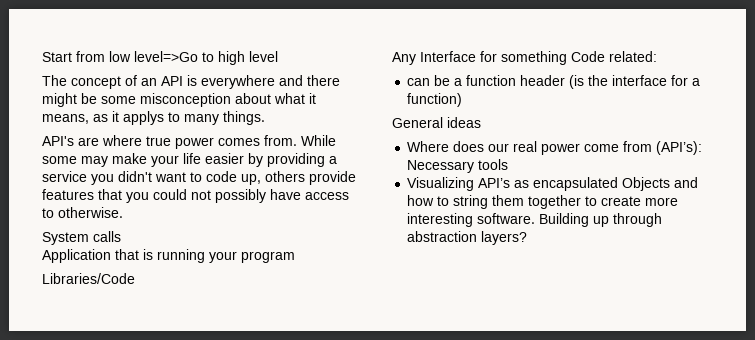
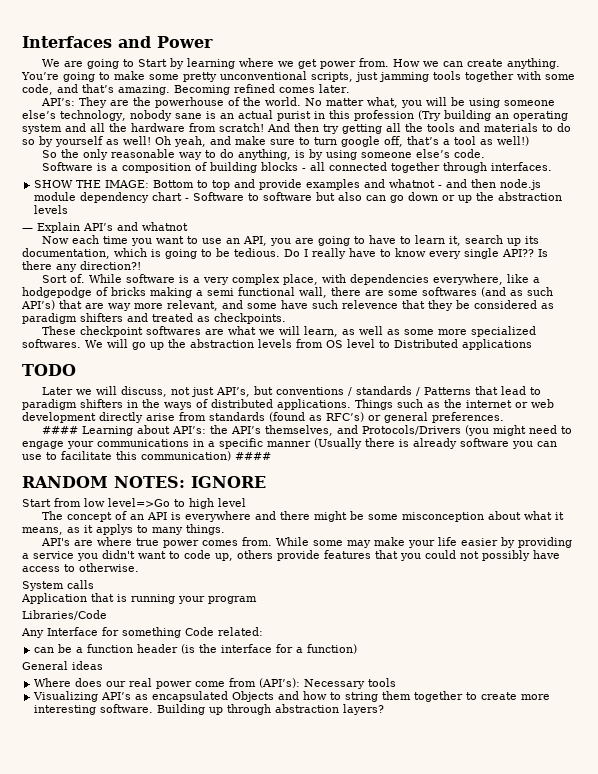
(42, 57) none -> [22,36,213,48] [42,58,561,69] [21,71,575,82] [22,84,350,95] [41,97,556,108] [22,110,568,121] [22,123,571,134] [22,136,529,147] [42,149,486,160] [42,162,553,173] [34,179,542,190] [34,192,563,203] [34,205,69,214] [22,222,188,233] [42,235,540,246] [22,248,548,259] [22,261,141,272] [42,274,541,285] [22,287,553,298] [21,300,554,311] [22,313,286,324] [42,326,537,337] [22,339,532,350] [22,364,76,376] [42,386,542,397] [22,399,554,410] [22,412,504,423] [42,425,573,436] [22,438,557,449] [22,451,271,461] [22,476,266,488] Interfaces and Power // We are going to Start by learning where we get power from. How we can create anything. You’re going to make some pretty unconventional scripts, just jamming tools together with some code, and that’s amazing. Becoming refined comes later. // API’s: They are the powerhouse of the world. No matter what, you will be using someone else’s technology, nobody sane is an actual purist in this profession (Try building an operating system and all the hardware from scratch! And then try getting all the tools and materials to do so by yourself as well! Oh yeah, and make sure to turn google off, that’s a tool as well!) // So the only reasonable way to do anything, is by using someone else’s code. // Software is a composition of building blocks - all connected together through interfaces. // SHOW THE IMAGE: Bottom to top and provide examples and whatnot - and then node.js module dependency chart - Software to software but also can go down or up the abstraction levels // — Explain API’s and whatnot // Now each time you want to use an API, you are going to have to learn it, search up its documentation, which is going to be tedious. Do I really have to know every single API?? Is there any direction?! // Sort of. While software is a very complex place, with dependencies everywhere, like a hodgepodge of bricks making a semi functional wall, there are some softwares (and as such API’s) that are way more relevant, and some have such relevence that they be considered as paradigm shifters and treated as checkpoints. // These checkpoint softwares are what we will learn, as well as some more specialized softwares. We will go up the abstraction levels from OS level to Distributed applications // TODO // Later we will discuss, not just API’s, but conventions / standards / Patterns that lead to paradigm shifters in the ways of distributed applications. Things such as the internet or web development directly arise from standards (found as RFC’s) or general preferences. // #### Learning about API’s: the API’s themselves, and Protocols/Drivers (you might need to engage your communications in a specific manner (Usually there is already software you can use to facilitate this communication) #### // RANDOM NOTES: IGNORE //

